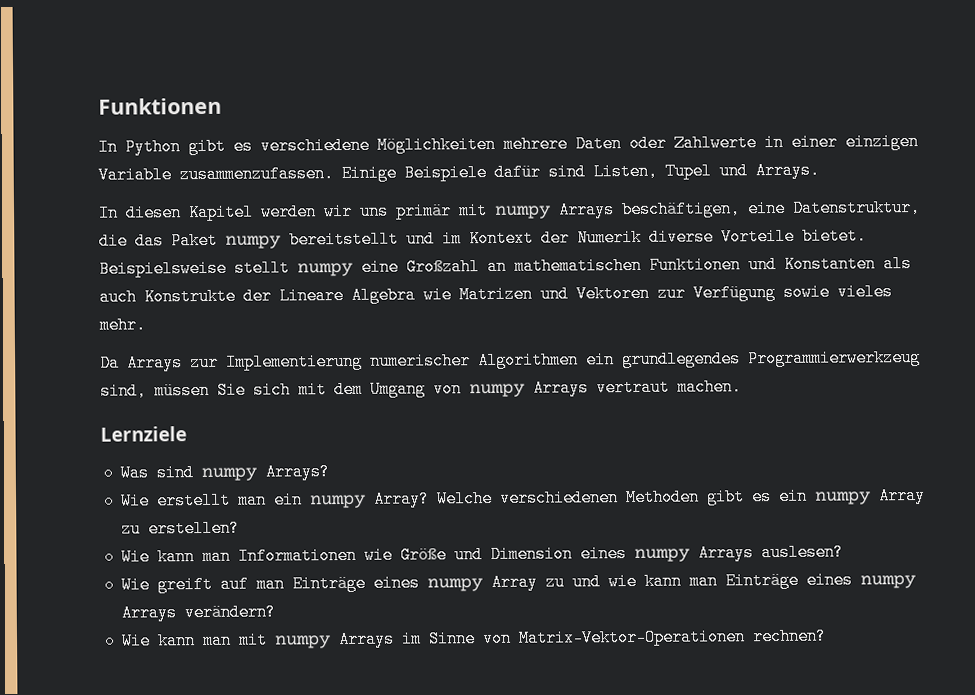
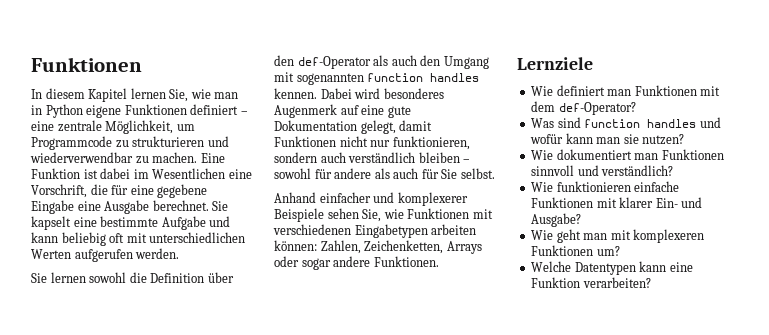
[125,132,919,156] [98,161,820,184] [98,198,921,222] [99,227,867,250] [99,255,912,278] [99,283,893,306] [99,316,146,334] [100,348,921,372] [100,378,742,400] [100,426,187,442] [119,463,330,482] [120,486,926,510] [120,519,240,538] [120,543,844,566] [120,571,916,594] [120,603,276,622] [120,627,827,650] Python gibt es verschiedene Möglichkeiten mehrere Daten oder Zahlwerte in einer einzigen Variable zusammenzufassen. Einige Beispiele dafür sind Listen, Tupel und Arrays. // In diesen Kapitel werden wir uns primär mit numpy Arrays beschäftigen, eine Datenstruktur, die das Paket numpy bereitstellt und im Kontext der Numerik diverse Vorteile bietet. Beispielsweise stellt numpy eine Großzahl an mathematischen Funktionen und Konstanten als auch Konstrukte der Lineare Algebra wie Matrizen und Vektoren zur Verfügung sowie vieles mehr. // Da Arrays zur Implementierung numerischer Algorithmen ein grundlegendes Programmierwerkzeug sind, müssen Sie sich mit dem Umgang von numpy Arrays vertraut machen. // Lernziele // Was sind numpy Arrays? // Wie erstellt man ein numpy Array? Welche verschiedenen Methoden gibt es ein numpy Array zu erstellen? // Wie kann man Informationen wie Größe und Dimension eines numpy Arrays auslesen? // Wie greift auf man Einträge eines numpy Array zu und wie kann man Einträge eines numpy Arrays verändern? // Wie kann man mit numpy Arrays im Sinne von Matrix-Vektor-Operationen rechnen? -> [45,88,239,102] [31,104,248,118] [31,120,195,134] [31,136,229,150] [30,152,225,164] [31,168,252,179] [31,184,208,198] [31,200,229,214] [31,216,231,230] [31,232,246,246] [31,248,180,262] [31,272,234,283] [274,55,489,69] [274,72,480,85] [274,88,444,99] [274,104,411,118] [274,120,433,134] [274,136,470,150] [274,152,471,163] [274,168,495,179] [274,192,468,206] [274,208,493,222] [273,224,477,238] [274,240,482,254] [274,256,439,270] [517,57,593,70] [531,85,721,96] [531,101,636,115] [531,117,721,128] [530,133,685,145] [531,149,724,160] [531,165,674,176] [531,181,680,192] [531,197,703,208] [531,213,582,227] [531,229,705,243] [531,245,620,256] [531,261,693,275] [531,277,651,288] diesem Kapitel lernen Sie, wie man in Python eigene Funktionen definiert – eine zentrale Möglichkeit, um Programmcode zu strukturieren und wiederverwendbar zu machen. Eine Funktion ist dabei im Wesentlichen eine Vorschrift, die für eine gegebene Eingabe eine Ausgabe berechnet. Sie kapselt eine bestimmte Aufgabe und kann beliebig oft mit unterschiedlichen Werten aufgerufen werden. // Sie lernen sowohl die Definition über den def-Operator als auch den Umgang mit sogenannten function handles kennen. Dabei wird besonderes Augenmerk auf eine gute Dokumentation gelegt, damit Funktionen nicht nur funktionieren, sondern auch verständlich bleiben – sowohl für andere als auch für Sie selbst. // Anhand einfacher und komplexerer Beispiele sehen Sie, wie Funktionen mit verschiedenen Eingabetypen arbeiten können: Zahlen, Zeichenketten, Arrays oder sogar andere Funktionen. // Lernziele // Wie definiert man Funktionen mit dem def-Operator? // Was sind function handles und wofür kann man sie nutzen? // Wie dokumentiert man Funktionen sinnvoll und verständlich? // Wie funktionieren einfache Funktionen mit klarer Ein- und Ausgabe? // Wie geht man mit komplexeren Funktionen um? // Welche Datentypen kann eine Funktion verarbeiten?

